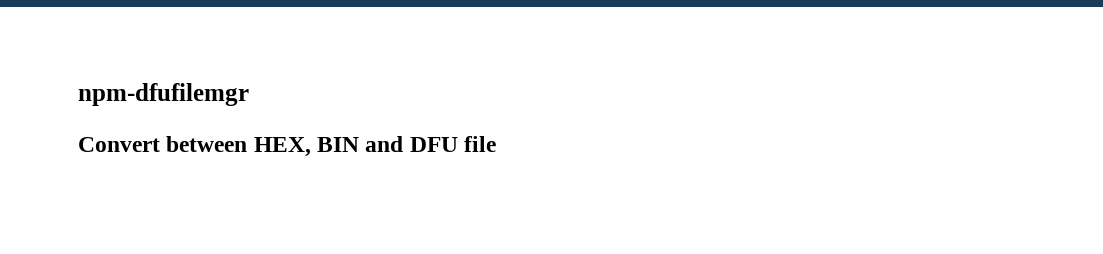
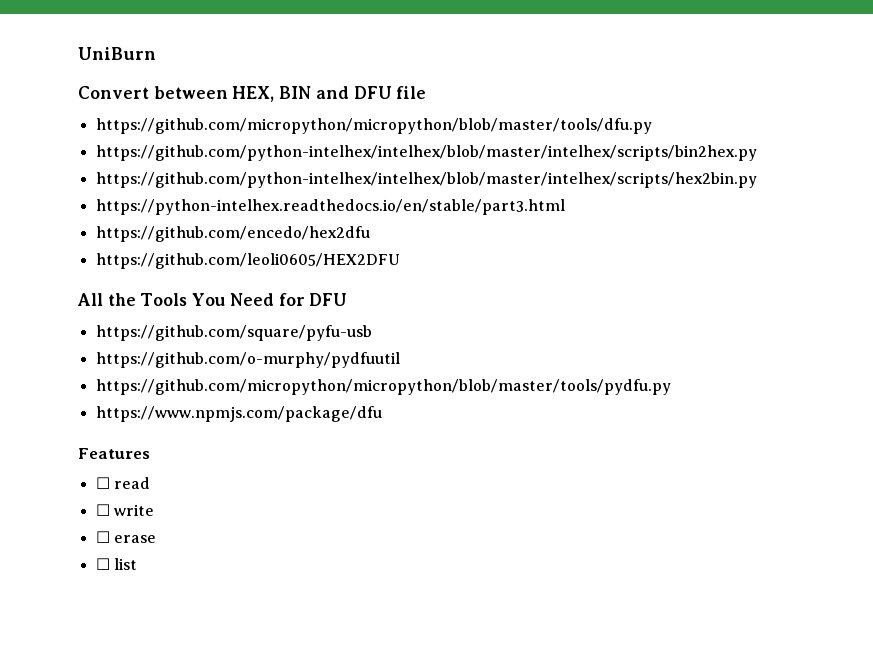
[78,83,249,106] npm-dfufilemgr -> [78,47,156,60] UniBurn
(497, 144) none -> [95,118,652,134] [95,145,757,161] [95,172,757,188] [95,199,565,215] [95,226,370,242] [95,253,400,269] [77,293,348,306] [95,325,372,341] [95,352,400,368] [95,379,671,395] [95,406,382,422] [78,448,150,459] [95,477,150,489] [95,504,154,516] [95,531,156,543] [95,558,137,570] // https://github.com/micropython/micropython/blob/master/tools/dfu.py // https://github.com/python-intelhex/intelhex/blob/master/intelhex/scripts/bin2hex.py // https://github.com/python-intelhex/intelhex/blob/master/intelhex/scripts/hex2bin.py // https://python-intelhex.readthedocs.io/en/stable/part3.html // https://github.com/encedo/hex2dfu // https://github.com/leoli0605/HEX2DFU // All the Tools You Need for DFU // https://github.com/square/pyfu-usb // https://github.com/o-murphy/pydfuutil // https://github.com/micropython/micropython/blob/master/tools/pydfu.py // https://www.npmjs.com/package/dfu // Features // ☐ read // ☐ write // ☐ erase // ☐ list

